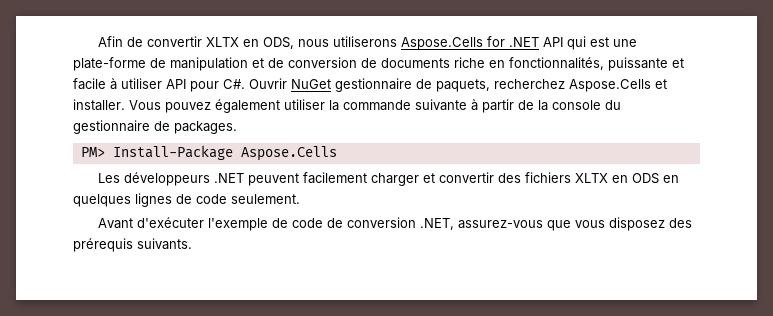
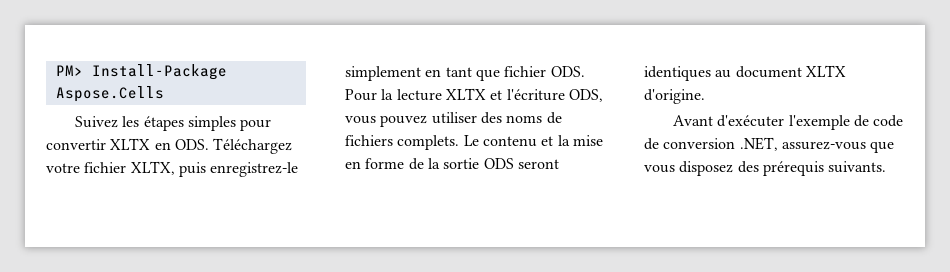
[98,36,638,50] [73,57,684,71] [73,78,667,92] [73,99,621,113] [73,120,237,134] [80,145,337,161] [98,172,680,186] [73,193,300,207] Afin de convertir XLTX en ODS, nous utiliserons Aspose.Cells for .NET API qui est une plate-forme de manipulation et de conversion de documents riche en fonctionnalités, puissante et facile à utiliser API pour C#. Ouvrir NuGet gestionnaire de paquets, recherchez Aspose.Cells et installer. Vous pouvez également utiliser la commande suivante à partir de la console du gestionnaire de packages. // PM> Install-Package Aspose.Cells // Les développeurs .NET peuvent facilement charger et convertir des fichiers XLTX en ODS en quelques lignes de code seulement. -> [55,64,227,80] [55,86,164,102] [74,116,272,131] [46,138,293,154] [46,161,299,177] [345,66,585,81] [345,88,603,102] [345,112,562,127] [345,135,603,150] [345,158,559,170] [644,65,846,81] [644,89,705,104] PM> Install-Package Aspose.Cells // Suivez les étapes simples pour convertir XLTX en ODS. Téléchargez votre fichier XLTX, puis enregistrez-le simplement en tant que fichier ODS. Pour la lecture XLTX et l'écriture ODS, vous pouvez utiliser des noms de fichiers complets. Le contenu et la mise en forme de la sortie ODS seront identiques au document XLTX d'origine.

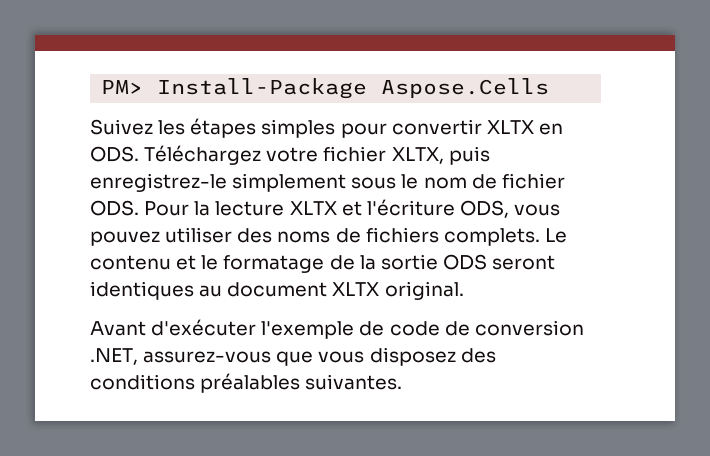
[425,67,500,81] en tant que -> [351,174,497,189] sous le nom de
[557,135,603,146] [345,158,405,169] la mise en forme -> [201,255,325,273] le formatage
[644,89,705,104] d'origine. -> [384,281,464,300] original.
[762,161,887,176] prérequis suivants. -> [90,373,403,393] conditions préalables suivantes.

